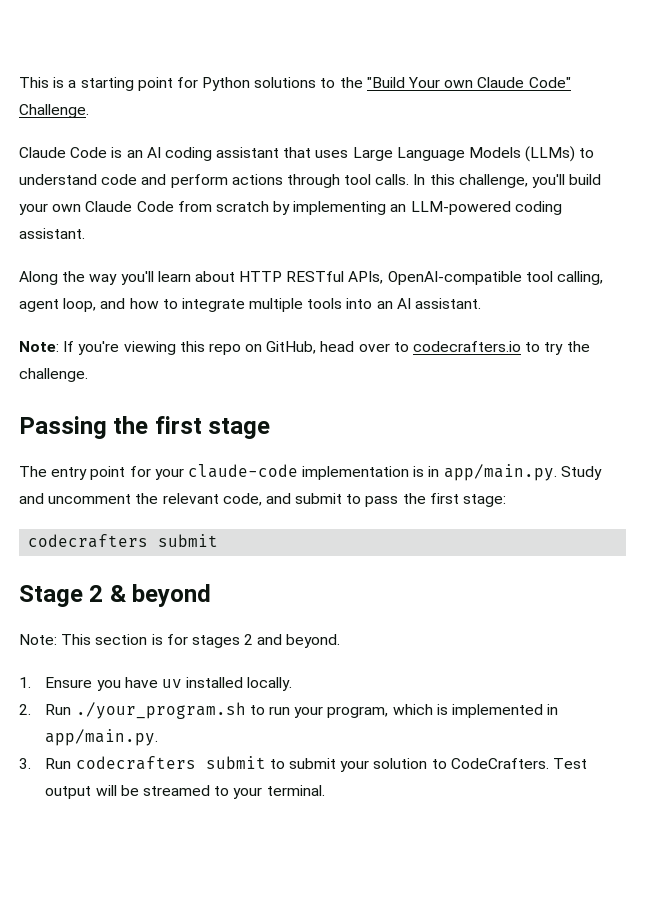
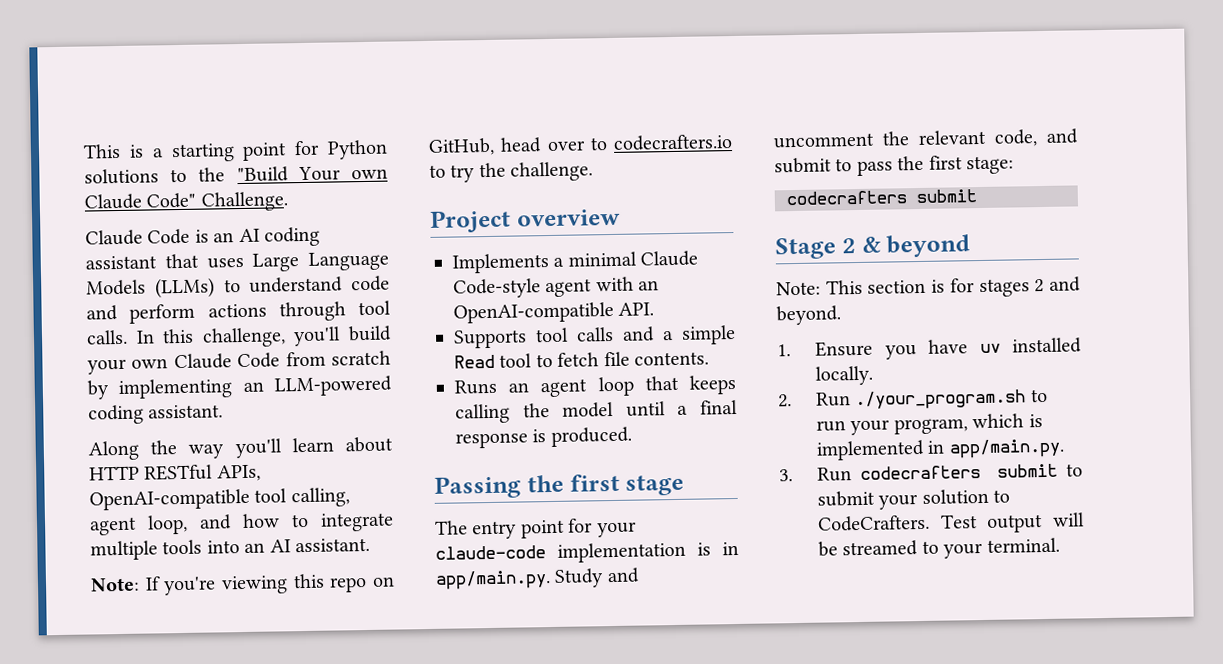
(88, 375) none -> [430,208,621,233] [452,250,699,274] [453,276,660,299] [453,301,655,324] [453,324,736,349] [454,351,709,369] [454,374,737,398] [455,399,738,424] [455,426,632,449] // Project overview // Implements a minimal Claude Code-style agent with an OpenAI-compatible API. // Supports tool calls and a simple Read tool to fetch file contents. // Runs an agent loop that keeps calling the model until a final response is produced.

